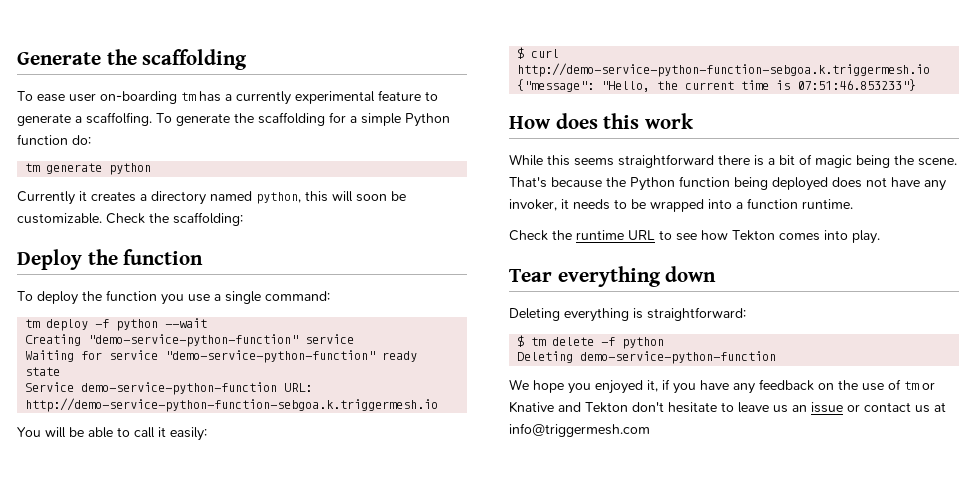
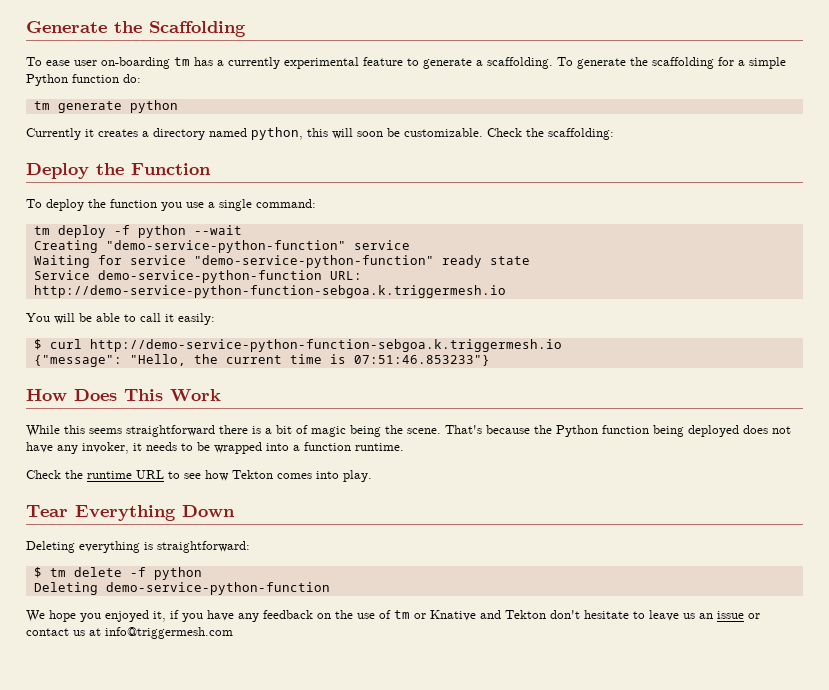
[142,49,248,70] scaffolding -> [149,21,246,37] Scaffolding
[86,112,152,126] scaffolfing. -> [487,57,553,69] scaffolding.
[123,249,204,265] function -> [131,163,211,175] Function
[555,113,694,129] does this work -> [74,389,221,402] Does This Work
[557,266,717,287] everything down -> [75,505,235,521] Everything Down

